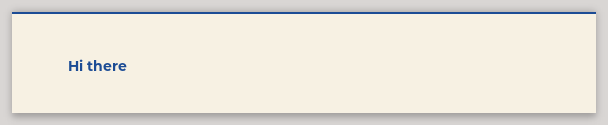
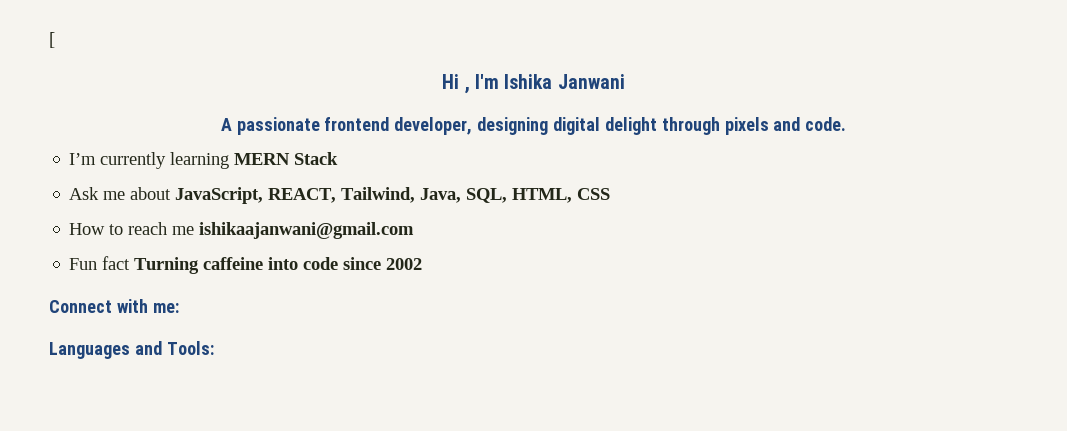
[68,59,127,71] Hi there -> [49,32,55,48] [442,74,625,94] [220,117,847,135] [69,152,339,169] [69,187,611,204] [69,222,415,239] [69,256,423,274] [49,299,179,313] [49,341,214,359] [ // Hi , I'm Ishika Janwani // A passionate frontend developer, designing digital delight through pixels and code. // I’m currently learning MERN Stack // Ask me about JavaScript, REACT, Tailwind, Java, SQL, HTML, CSS // How to reach me ishikaajanwani@gmail.com // Fun fact Turning caffeine into code since 2002 // Connect with me: // Languages and Tools:

